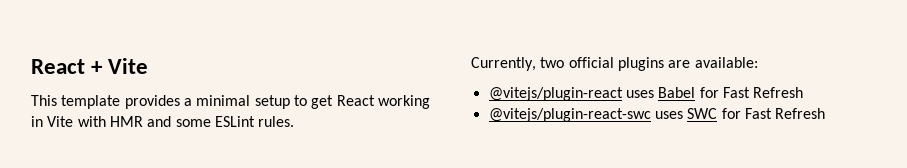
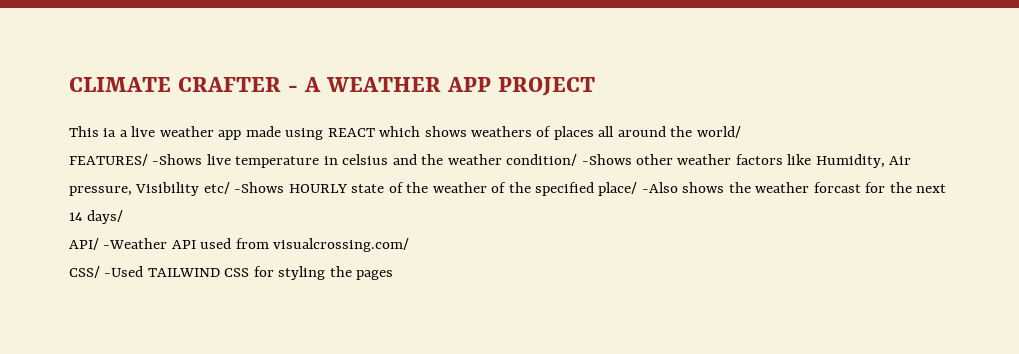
[31,58,149,74] [31,95,430,109] [31,116,295,127] [471,57,758,71] [488,87,804,101] [488,108,826,122] React + Vite // This template provides a minimal setup to get React working in Vite with HMR and some ESLint rules. // Currently, two official plugins are available: // @vitejs/plugin-react uses Babel for Fast Refresh // @vitejs/plugin-react-swc uses SWC for Fast Refresh -> [69,77,596,96] [69,126,741,140] [69,154,912,168] [69,182,947,196] [69,210,124,224] [69,238,410,252] [69,266,394,280] CLIMATE CRAFTER - A WEATHER APP PROJECT // This ia a live weather app made using REACT which shows weathers of places all around the world/ // FEATURES/ -Shows live temperature in celsius and the weather condition/ -Shows other weather factors like Humidity, Air pressure, Visibility etc/ -Shows HOURLY state of the weather of the specified place/ -Also shows the weather forcast for the next 14 days/ // API/ -Weather API used from visualcrossing.com/ // CSS/ -Used TAILWIND CSS for styling the pages

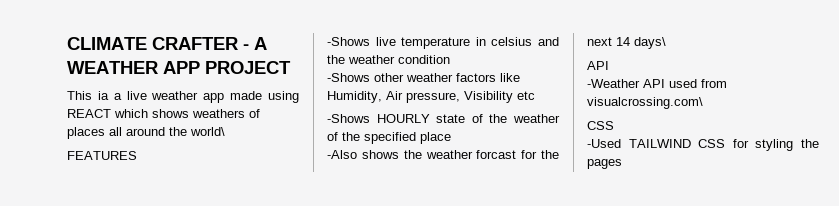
[696,126,741,138] [69,154,148,166] world/ // FEATURES/ -> [190,127,225,136] [67,151,137,160] world\ // FEATURES //
[506,154,578,166] condition/ -> [398,55,450,64] condition //
[203,182,230,194] etc/ -> [517,91,535,100] etc //
[598,182,638,196] place/ -> [420,132,451,144] place //
[87,210,124,224] [69,238,99,250] days/ // API/ -> [634,37,666,49] [587,61,609,70] days\ // API //
[273,238,410,252] [69,266,100,278] visualcrossing.com/ // CSS/ -> [587,97,703,109] [587,121,614,130] visualcrossing.com\ // CSS //

